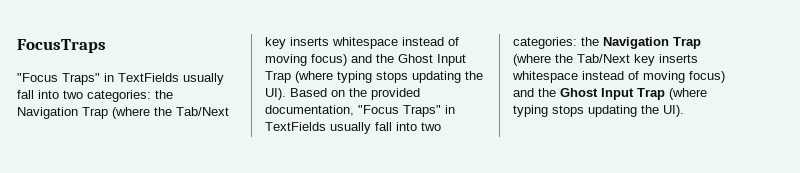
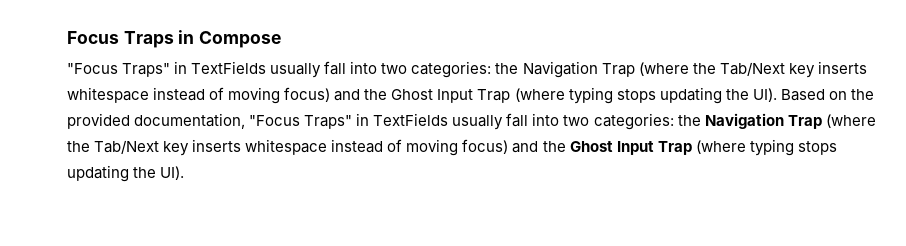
[17,39,106,53] FocusTraps -> [67,30,282,48] Focus Traps in Compose

